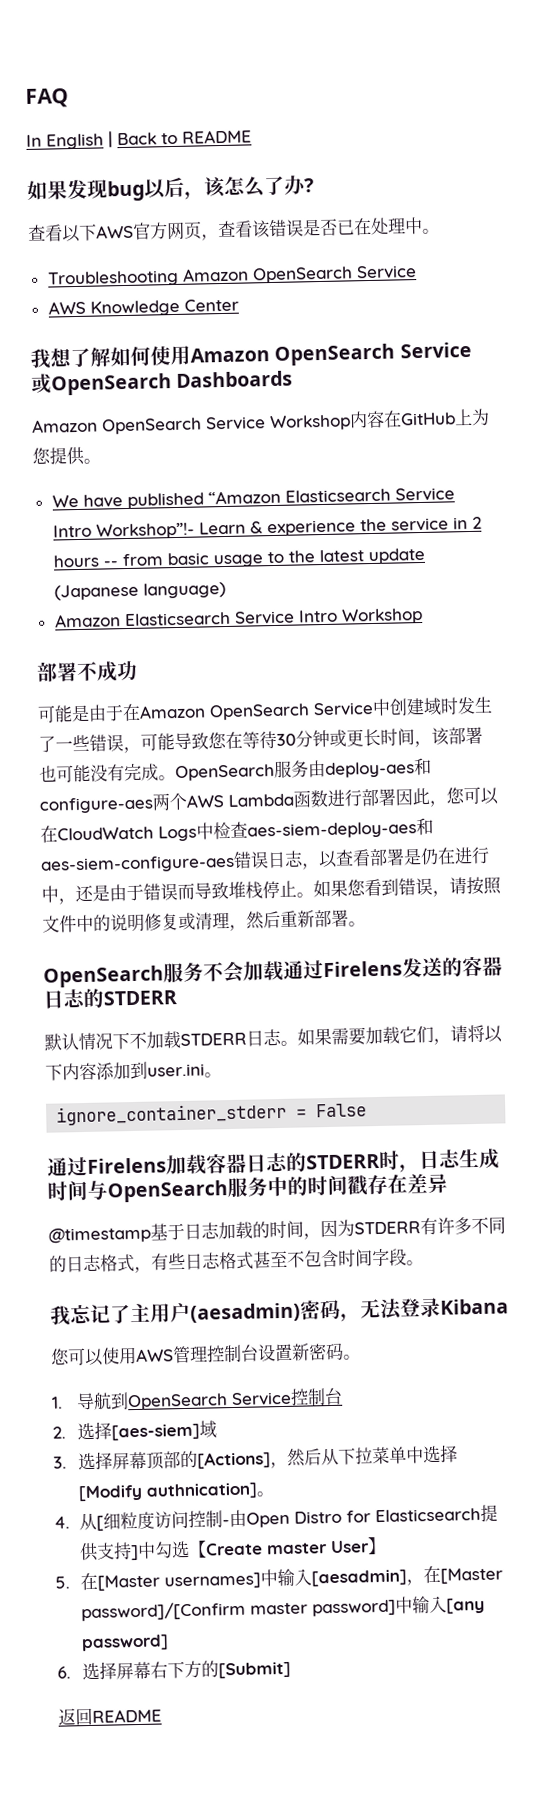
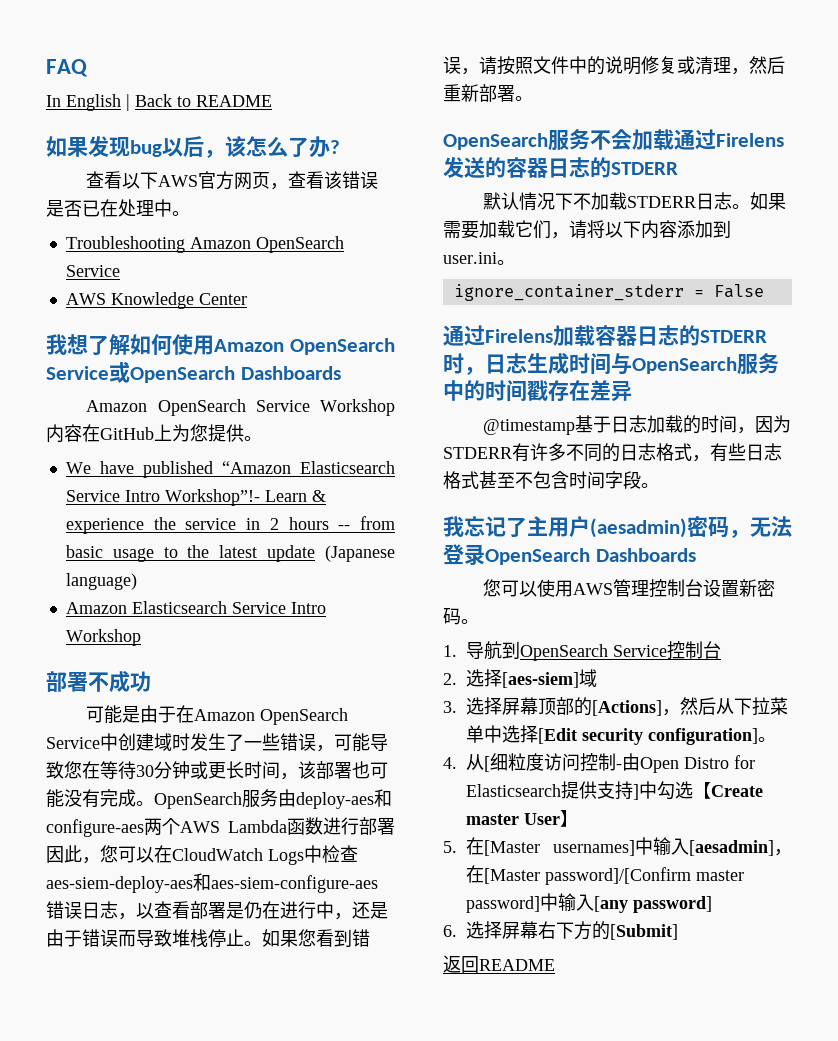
[440,1298,509,1315] Kibana -> [485,548,696,565] OpenSearch Dashboards
[77,1482,258,1502] [Modify authnication] -> [538,728,758,745] [Edit security configuration]

